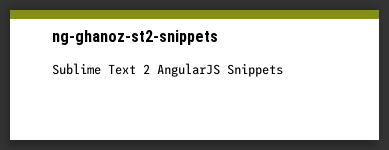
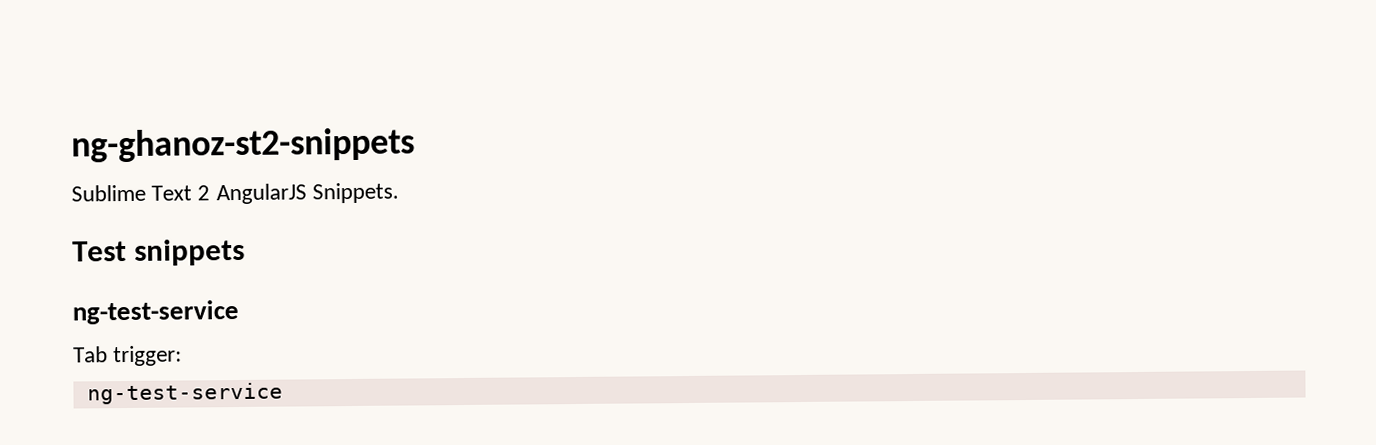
[227,63,283,77] Snippets -> [311,182,399,204] [72,238,246,266] [72,300,239,325] [73,345,183,367] [86,382,283,405] Snippets. // Test snippets // ng-test-service // Tab trigger: // ng-test-service

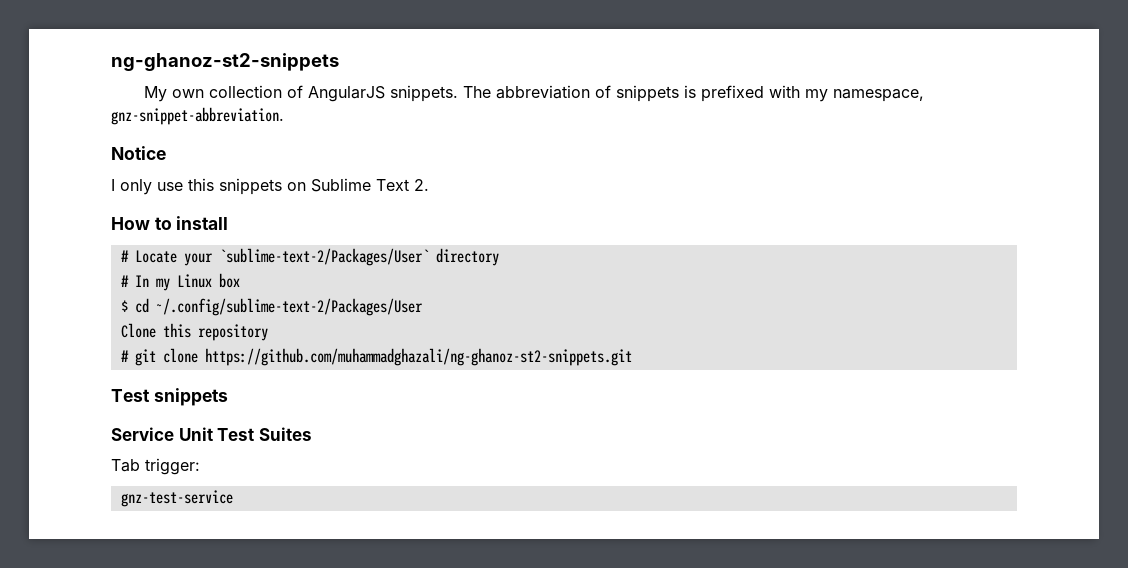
[71,182,399,205] [72,238,246,266] [72,300,239,325] Sublime Text 2 AngularJS Snippets. // Test snippets // ng-test-service -> [143,85,924,102] [111,107,284,125] [111,146,166,160] [111,178,429,195] [111,216,229,230] [120,248,499,266] [120,273,240,291] [120,298,423,316] [120,323,268,341] [120,348,632,366] [111,388,228,406] [111,427,312,441] My own collection of AngularJS snippets. The abbreviation of snippets is prefixed with my namespace, gnz-snippet-abbreviation. // Notice // I only use this snippets on Sublime Text 2. // How to install // # Locate your `sublime-text-2/Packages/User` directory // # In my Linux box // $ cd ~/.config/sublime-text-2/Packages/User // Clone this repository // # git clone https://github.com/muhammadghazali/ng-ghanoz-st2-snippets.git // Test snippets // Service Unit Test Suites
[86,382,283,405] ng-test-service -> [120,490,233,507] gnz-test-service

